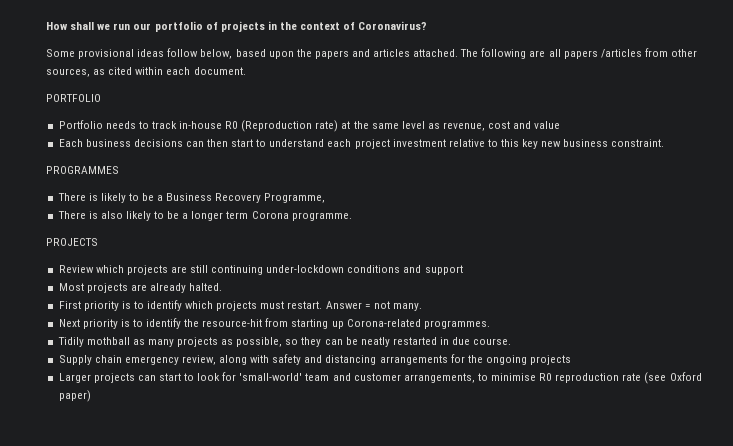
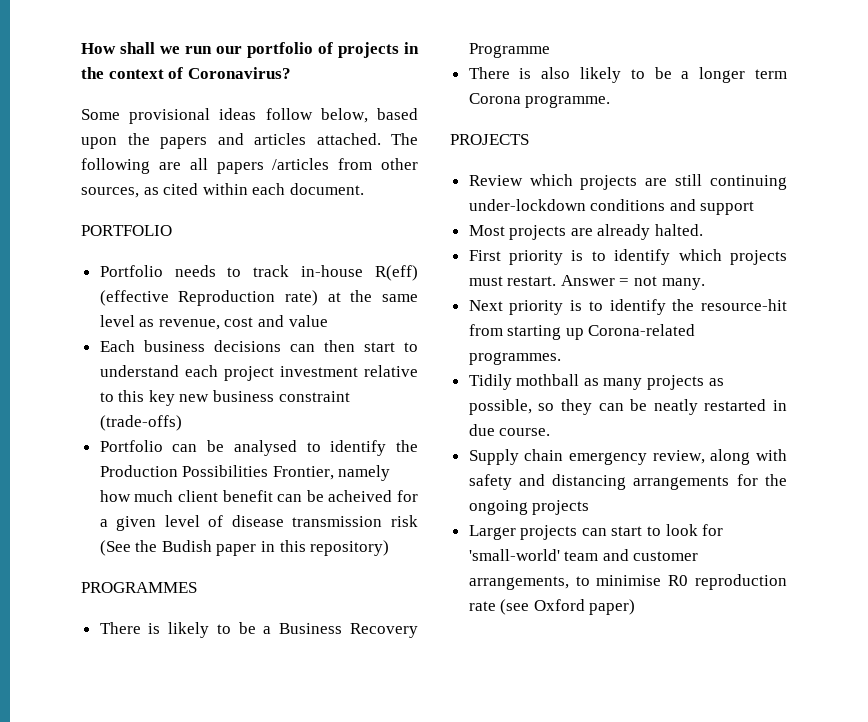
[225,120,313,132] R0 (Reproduction -> [375,265,419,281] [99,290,276,306] R(eff) (effective Reproduction
[611,139,665,147] constraint. -> [278,391,350,402] [99,415,182,431] [99,440,418,456] [99,465,391,481] [99,490,419,502] [99,515,419,531] [99,540,390,556] constraint (trade-offs) // Portfolio can be analysed to identify the Production Possibilities Frontier, namely how much client benefit can be acheived for a given level of disease transmission risk (See the Budish paper in this repository)
[264,193,326,203] Programme, -> [468,43,550,58] Programme

